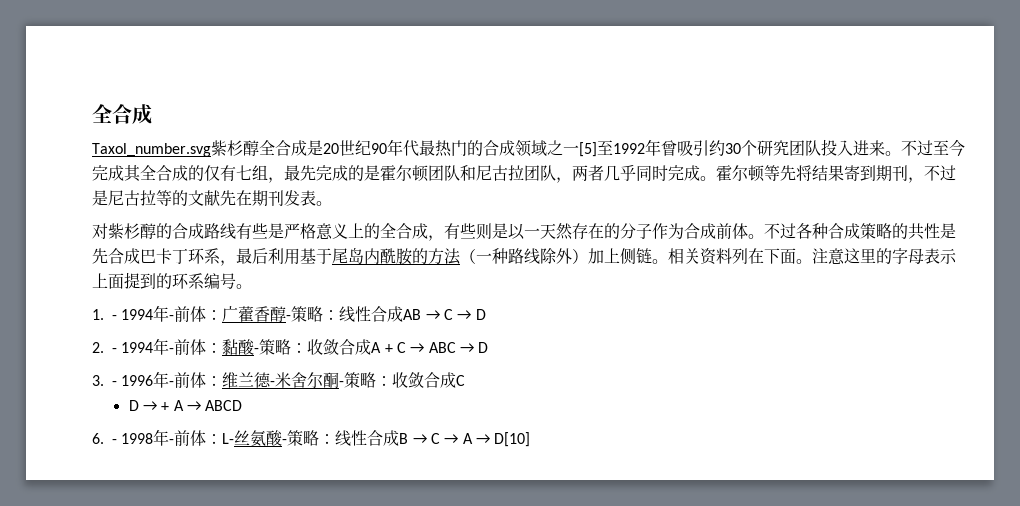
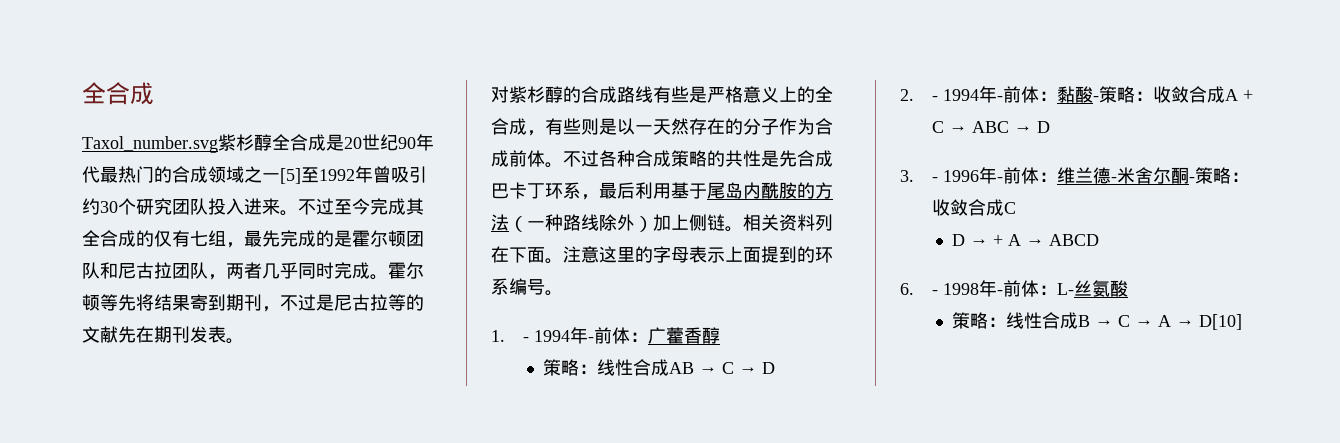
[286,315,292,320] - -> (721, 335) //
[282,439,288,444] - -> (1129, 288) //

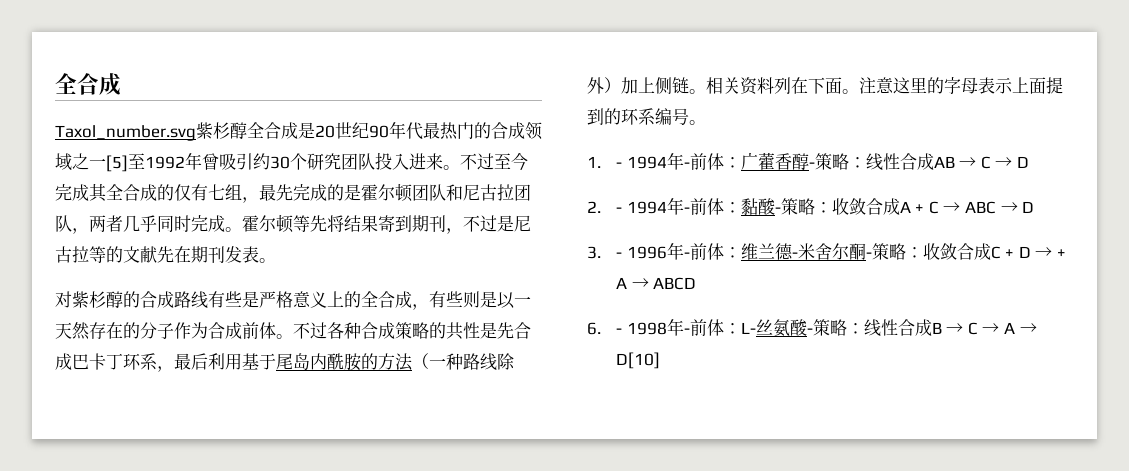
(721, 335) // -> [808,162,815,168] -
(1017, 208) // -> [1005,249,1015,258] +
(1129, 288) // -> [806,328,813,334] -

